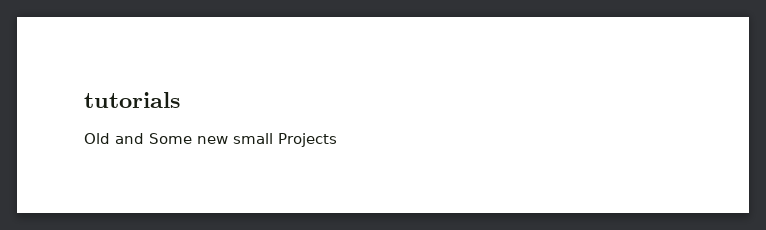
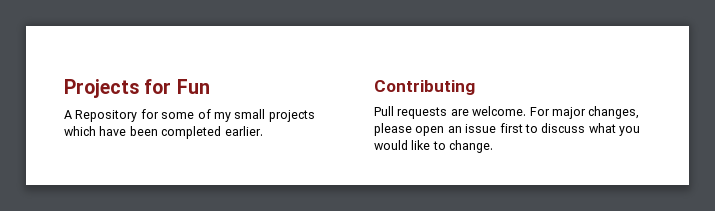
[84,92,180,108] [84,133,337,147] tutorials // Old and Some new small Projects -> [64,79,210,98] [64,109,315,122] [64,126,263,139] [374,80,475,95] [374,106,640,119] [374,123,640,136] [374,140,494,153] Projects for Fun // A Repository for some of my small projects which have been completed earlier. // Contributing // Pull requests are welcome. For major changes, please open an issue first to discuss what you would like to change.

